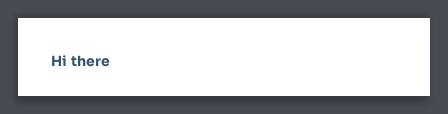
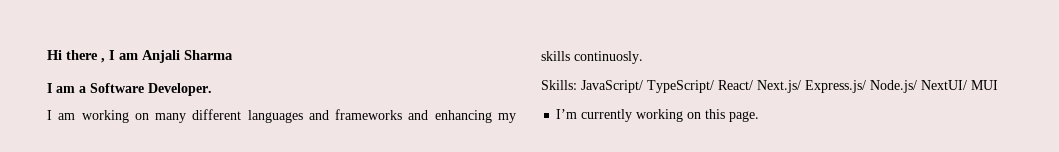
(110, 61) none -> [101,50,233,63] [47,83,212,96] [47,109,516,123] [541,51,643,64] [541,80,998,93] [556,109,760,122] , I am Anjali Sharma // I am a Software Developer. // I am working on many different languages and frameworks and enhancing my skills continuosly. // Skills: JavaScript/ TypeScript/ React/ Next.js/ Express.js/ Node.js/ NextUI/ MUI // I’m currently working on this page.

